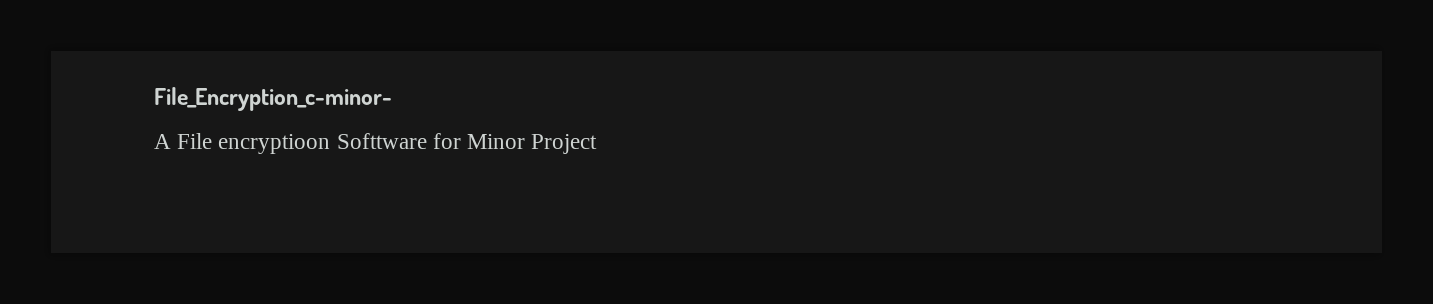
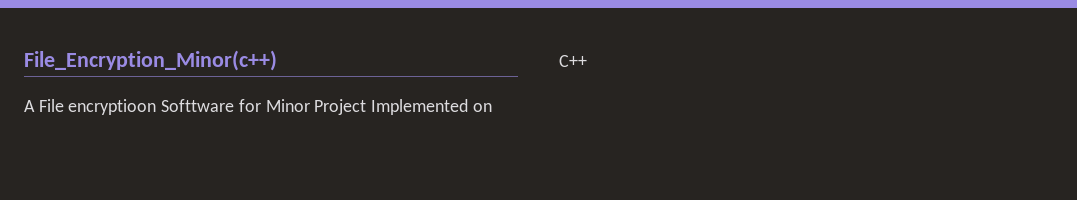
[154,87,392,111] File_Encryption_c-minor- -> [24,50,277,71] File_Encryption_Minor(c++)
(598, 144) none -> [371,99,492,115] [559,55,587,67] Implemented on C++

